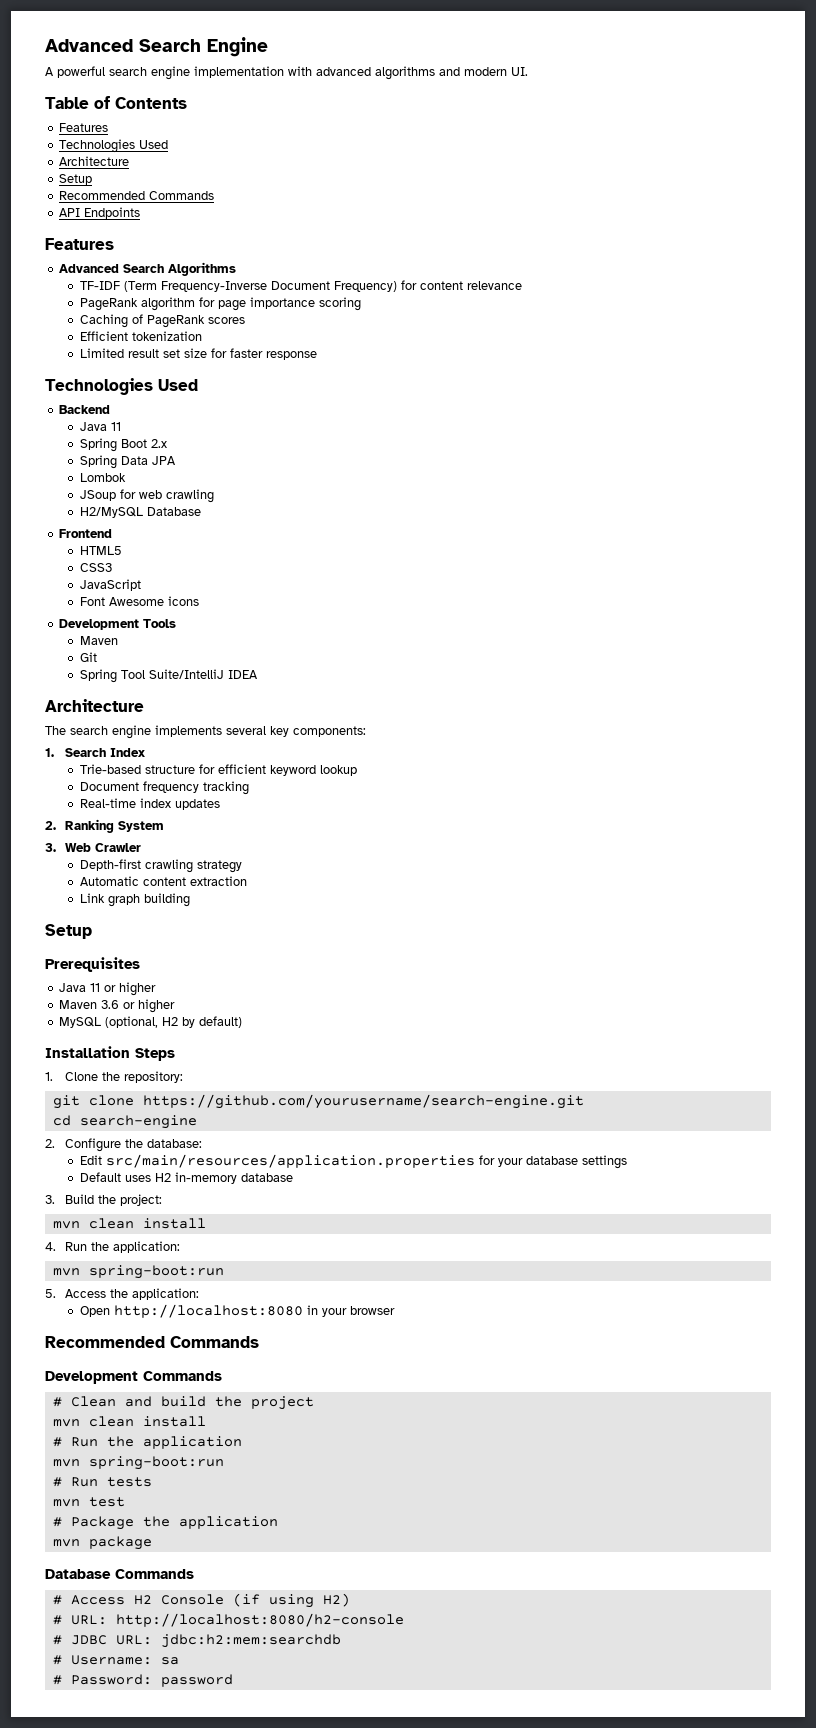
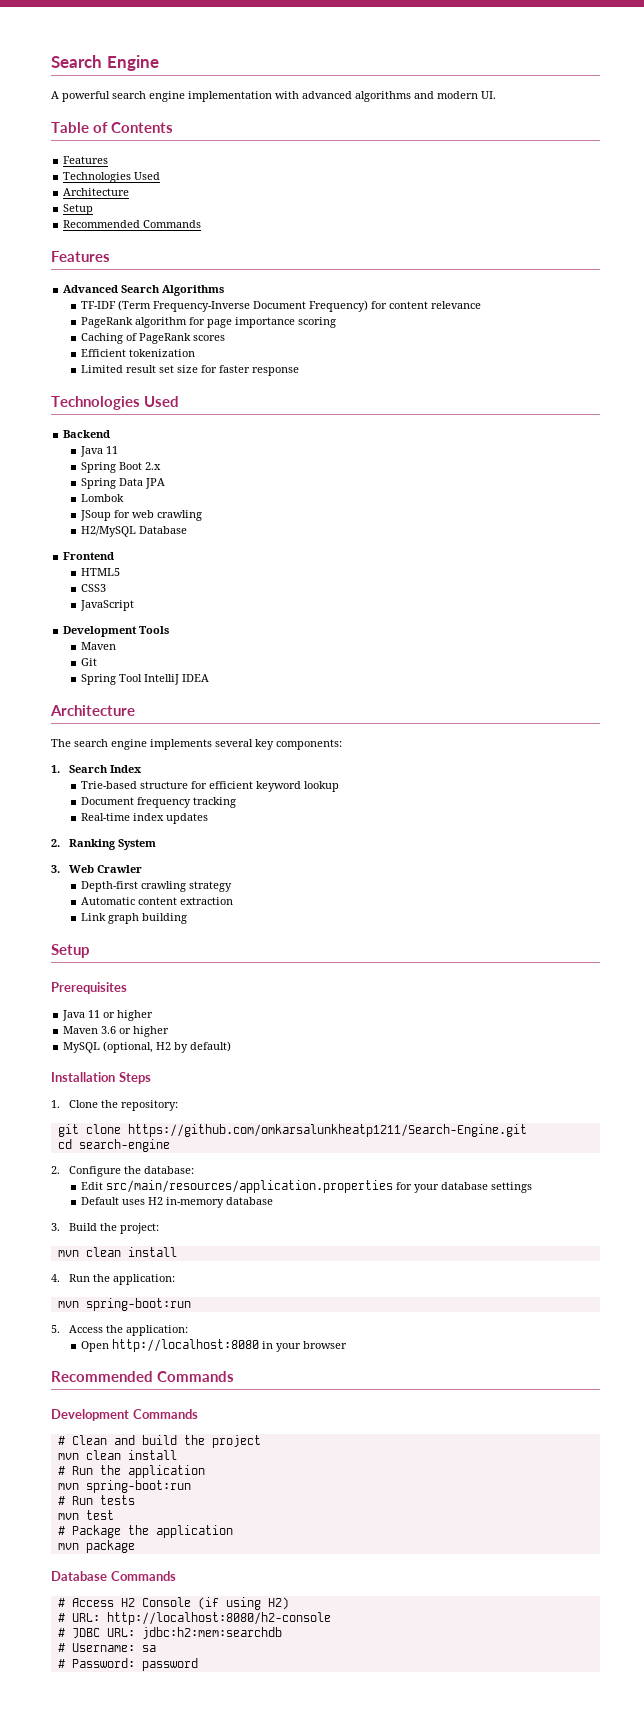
[45,39,133,52] Advanced -> (51, 61) none
[59,207,141,219] // API Endpoints -> (202, 224) none
[79,596,199,606] // Font Awesome icons -> (134, 605) none
[148,669,224,679] Suite/IntelliJ -> [143,674,179,685] IntelliJ
[142,1094,584,1109] https://github.com/yourusername/search-engine.git -> [127,1124,527,1137] https://github.com/omkarsalunkheatp1211/Search-Engine.git

